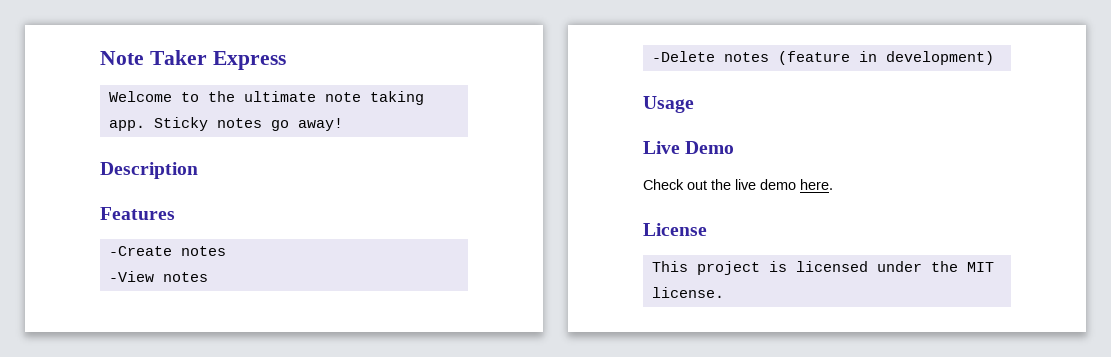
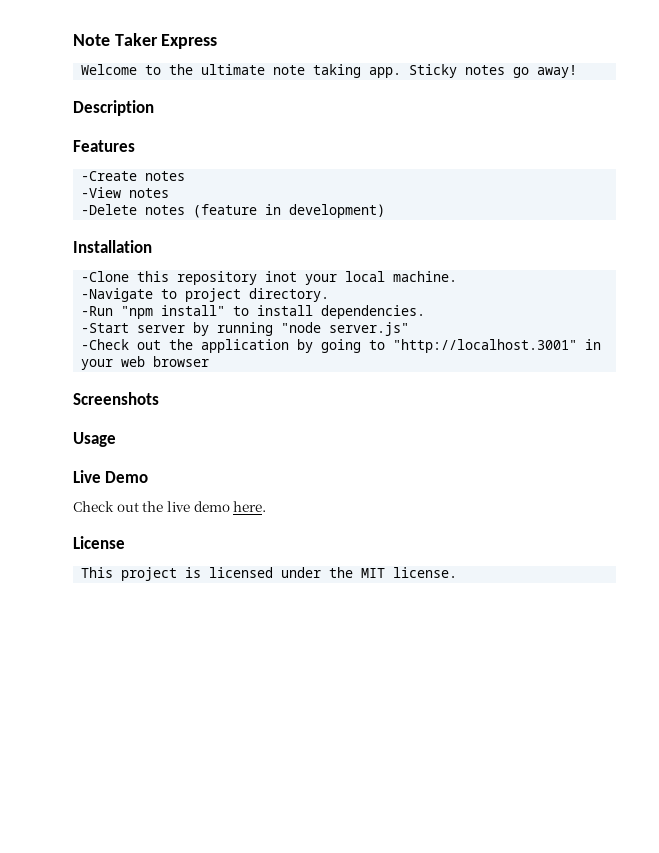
(994, 58) none -> [73,240,152,253] [81,271,458,285] [81,288,330,302] [81,305,426,319] [81,322,410,336] [81,339,602,353] [81,356,210,370] [73,392,159,405] // Installation // -Clone this repository inot your local machine. // -Navigate to project directory. // -Run "npm install" to install dependencies. // -Start server by running "node server.js" // -Check out the application by going to "http://localhost.3001" in your web browser // Screenshots

